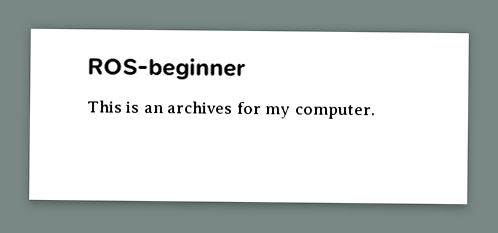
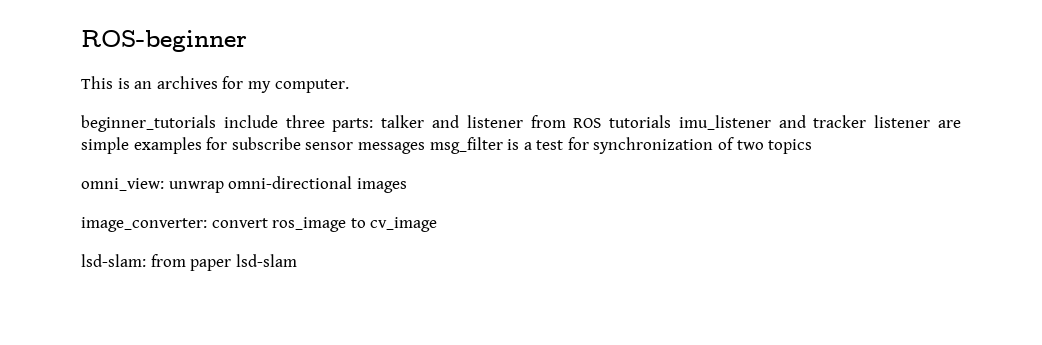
(376, 112) none -> [81,115,962,132] [81,137,813,154] [81,176,407,193] [81,217,438,232] [81,254,297,271] // beginner_tutorials include three parts: talker and listener from ROS tutorials imu_listener and tracker listener are simple examples for subscribe sensor messages msg_filter is a test for synchronization of two topics // omni_view: unwrap omni-directional images // image_converter: convert ros_image to cv_image // lsd-slam: from paper lsd-slam

